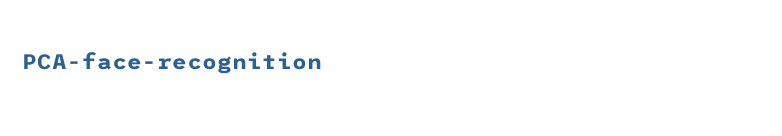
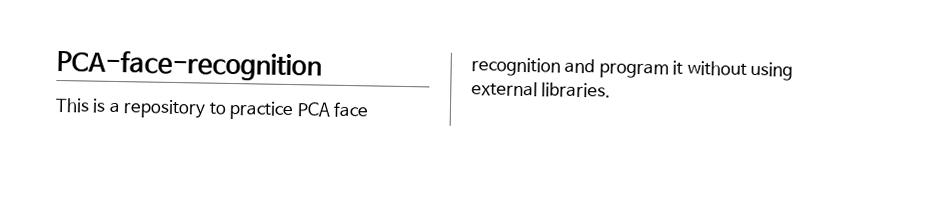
(322, 63) none -> [55,97,370,121] [471,57,794,81] [471,81,612,98] // This is a repository to practice PCA face recognition and program it without using external libraries.

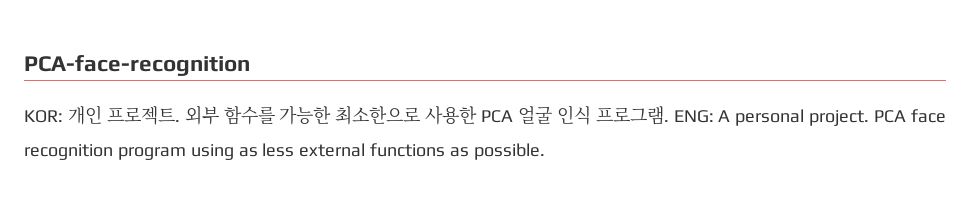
[55,97,370,121] [471,57,794,81] [471,81,612,98] This is a repository to practice PCA face recognition and program it without using external libraries. -> [24,105,946,126] [24,143,545,160] KOR: 개인 프로젝트. 외부 함수를 가능한 최소한으로 사용한 PCA 얼굴 인식 프로그램. ENG: A personal project. PCA face recognition program using as less external functions as possible.

